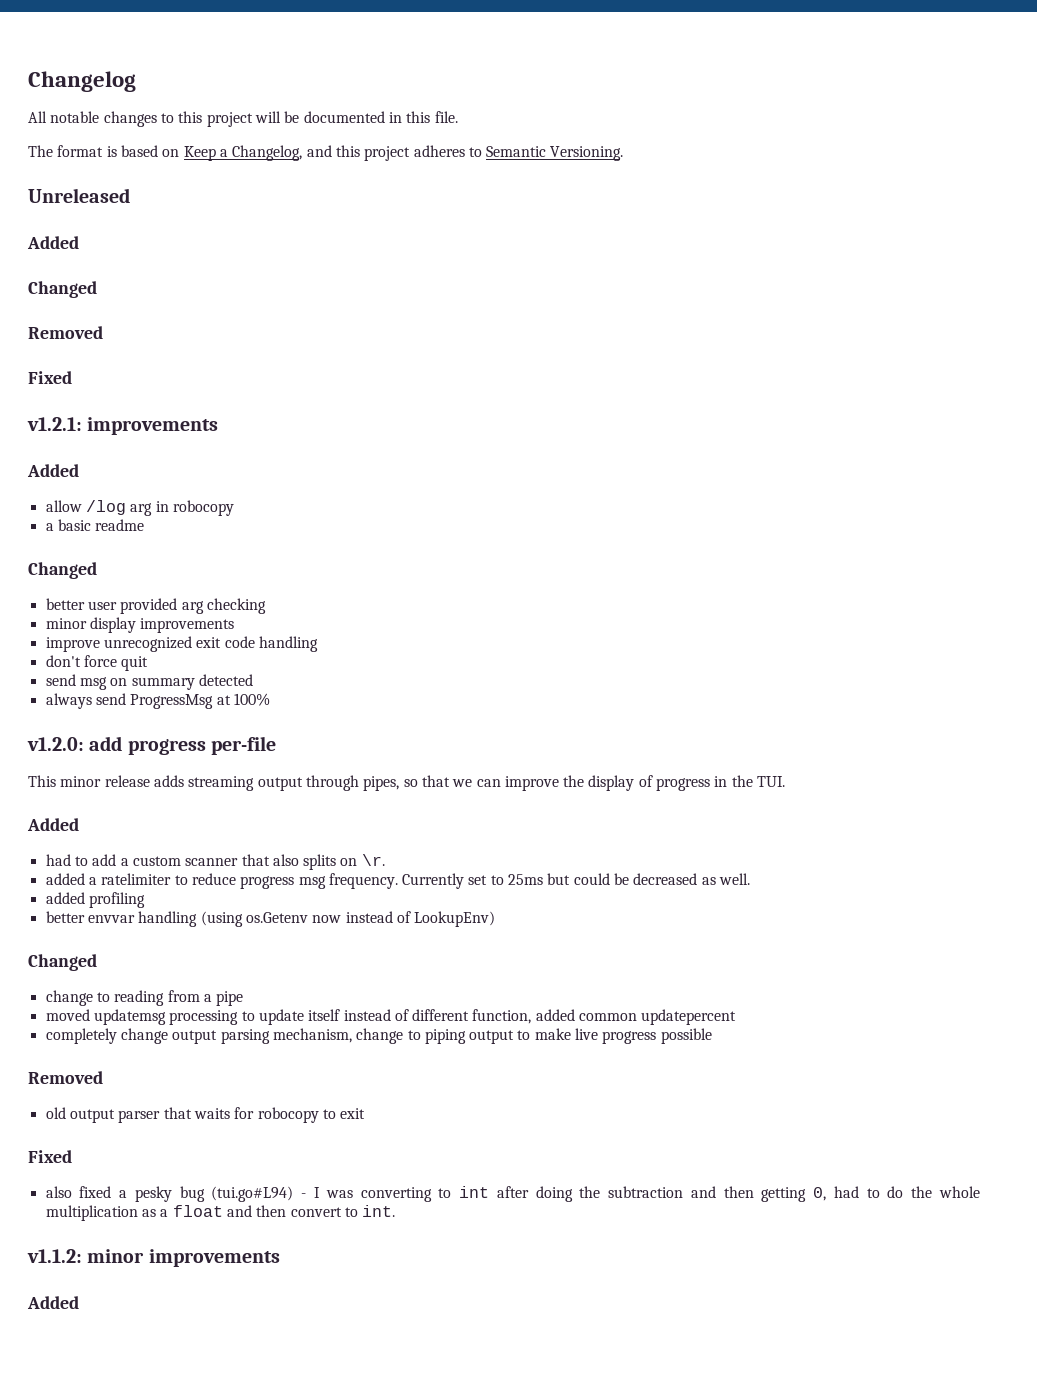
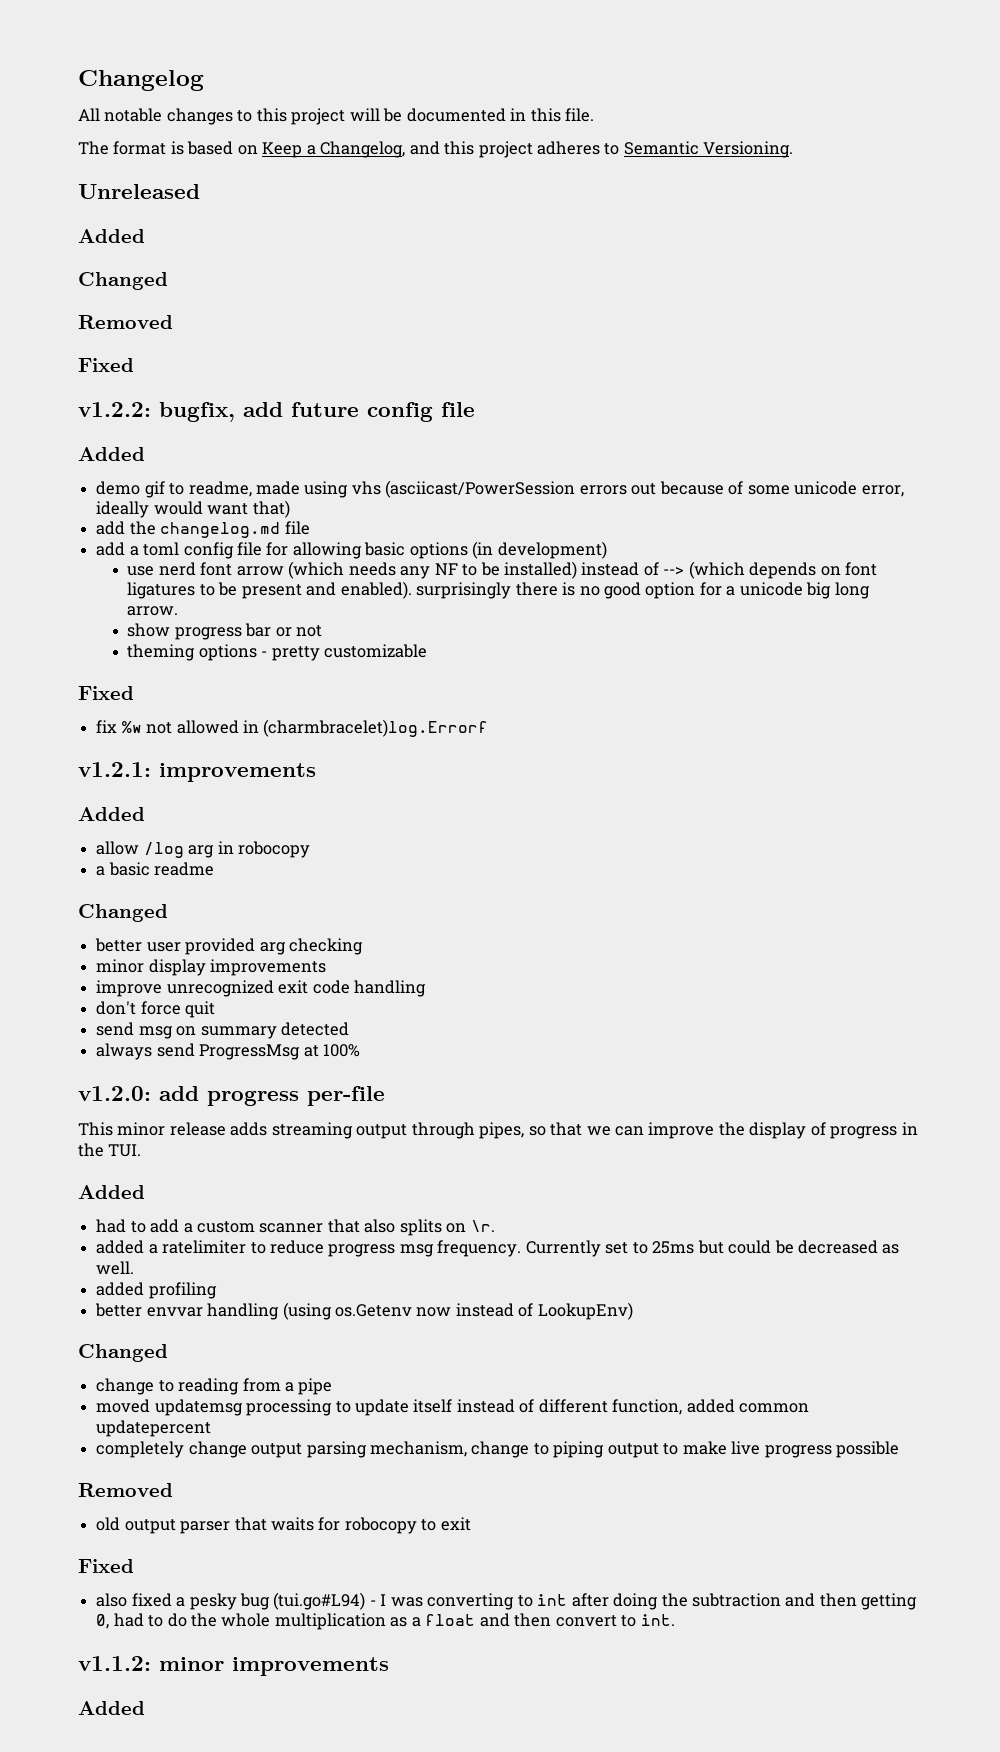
(72, 377) none -> [78,402,475,422] [78,447,145,461] [96,480,904,498] [96,500,290,518] [96,521,310,538] [96,541,607,559] [127,561,878,579] [127,581,870,599] [127,606,179,616] [127,623,323,640] [127,644,428,661] [78,686,134,700] [96,719,489,737] // v1.2.2: bugfix, add future config file // Added // demo gif to readme, made using vhs (asciicast/PowerSession errors out because of some unicode error, ideally would want that) // add the changelog.md file // add a toml config file for allowing basic options (in development) // use nerd font arrow (which needs any NF to be installed) instead of --> (which depends on font ligatures to be present and enabled). surprisingly there is no good option for a unicode big long arrow. // show progress bar or not // theming options - pretty customizable // Fixed // fix %w not allowed in (charmbracelet)log.Errorf

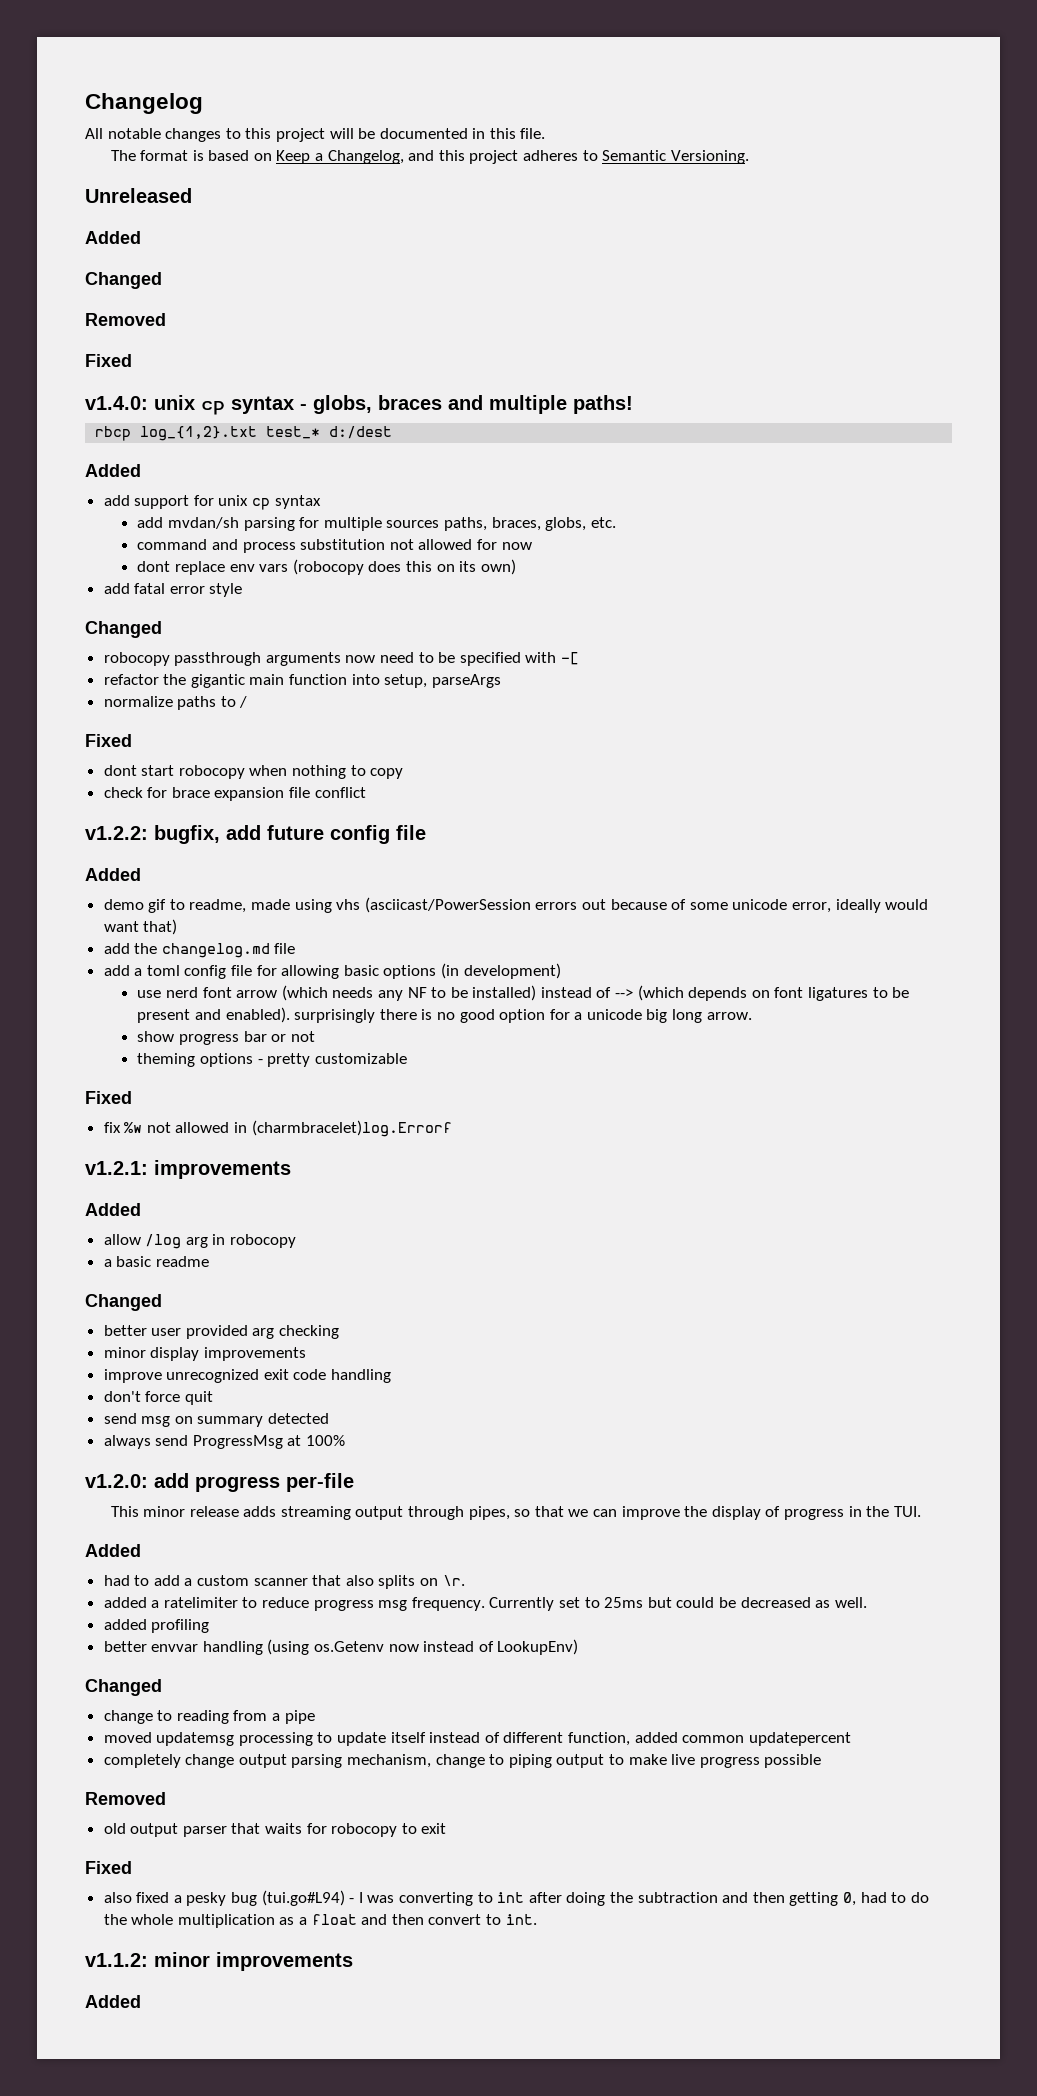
(134, 365) none -> [85,395,633,415] [95,426,393,441] [85,464,141,477] [103,495,321,510] [137,517,616,531] [137,539,532,553] [137,559,516,575] [103,583,243,597] [85,621,162,638] [103,652,580,666] [103,674,501,688] [103,696,248,710] [85,734,132,747] [103,765,404,779] [103,787,366,801] // v1.4.0: unix cp syntax - globs, braces and multiple paths! // rbcp log_{1,2}.txt test_* d:/dest // Added // add support for unix cp syntax // add mvdan/sh parsing for multiple sources paths, braces, globs, etc. // command and process substitution not allowed for now // dont replace env vars (robocopy does this on its own) // add fatal error style // Changed // robocopy passthrough arguments now need to be specified with -[ // refactor the gigantic main function into setup, parseArgs // normalize paths to / // Fixed // dont start robocopy when nothing to copy // check for brace expansion file conflict

